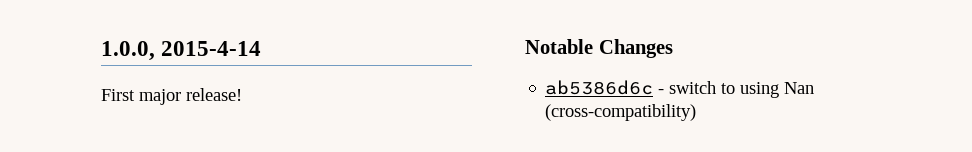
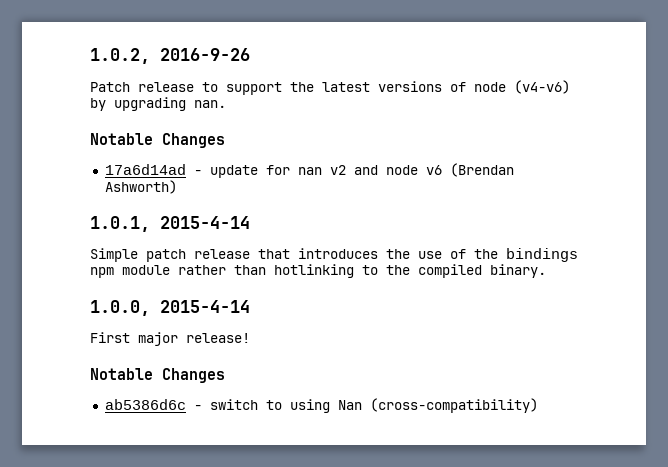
(101, 51) none -> [90,48,250,64] [90,80,570,95] [90,97,226,111] [90,133,225,148] [104,163,514,178] [104,180,177,194] [90,216,250,232] [90,248,578,262] [90,264,546,278] 1.0.2, 2016-9-26 // Patch release to support the latest versions of node (v4-v6) by upgrading nan. // Notable Changes // 17a6d14ad - update for nan v2 and node v6 (Brendan Ashworth) // 1.0.1, 2015-4-14 // Simple patch release that introduces the use of the bindings npm module rather than hotlinking to the compiled binary. //

